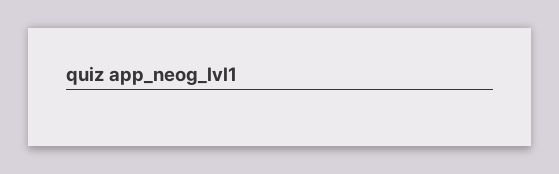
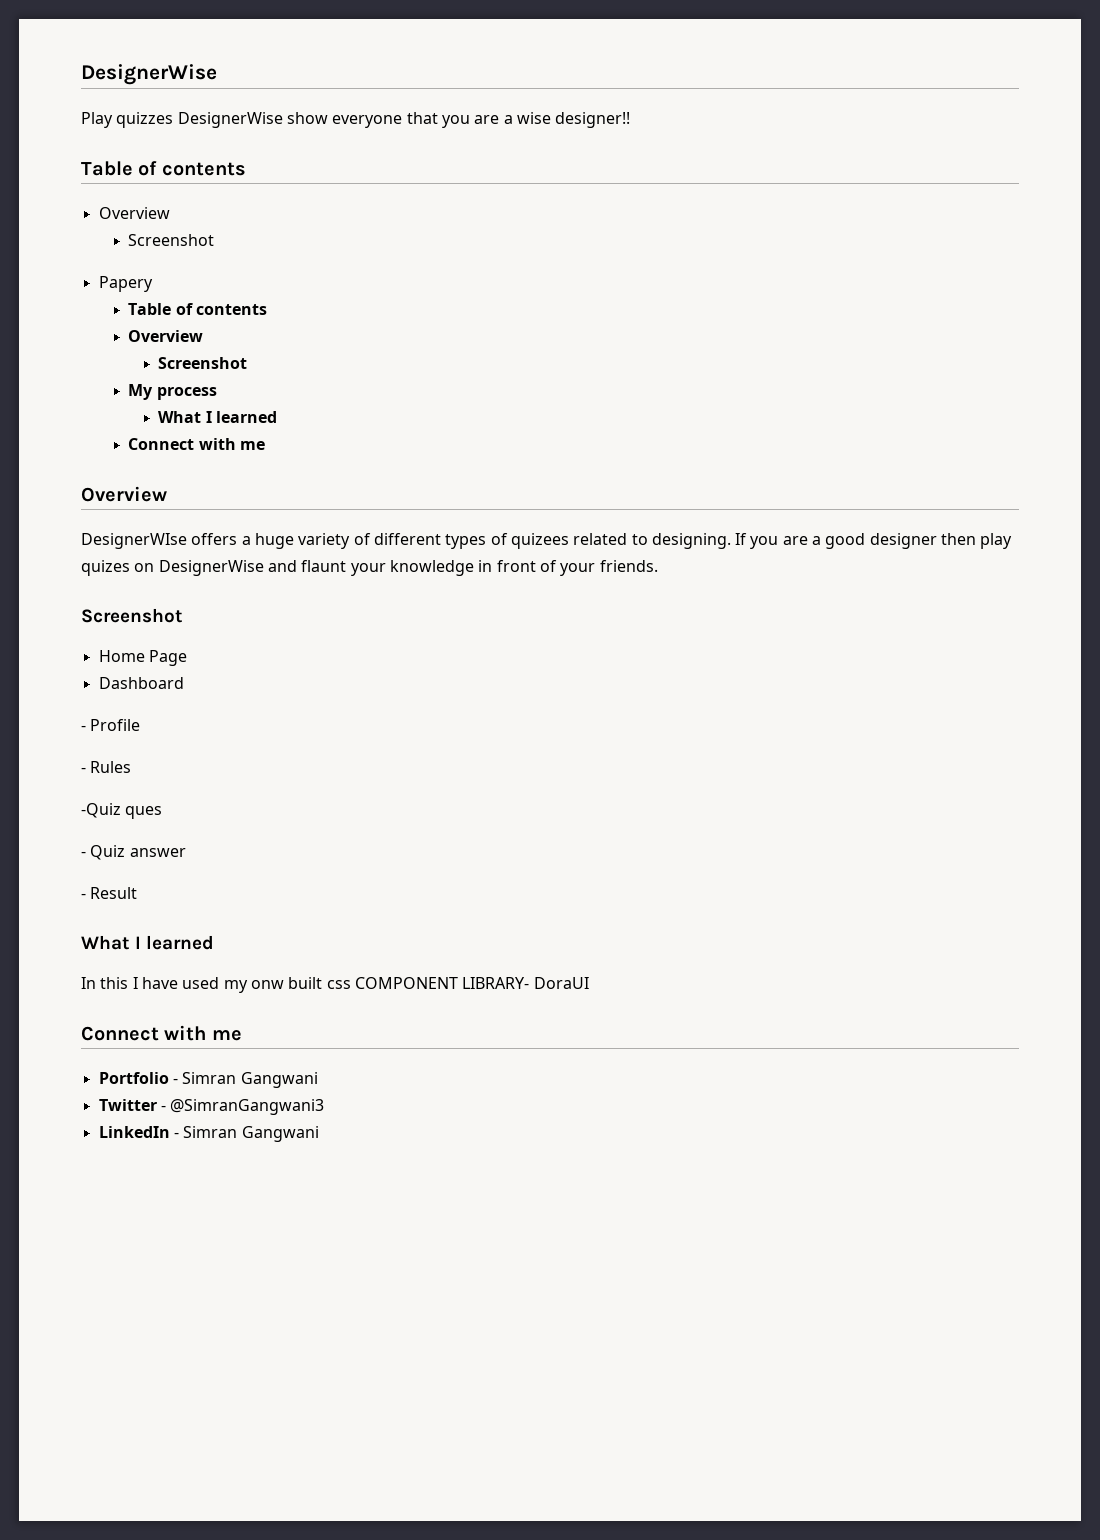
[66,66,238,85] quiz app_neog_lvl1 -> [81,64,217,85] [81,112,631,128] [81,161,246,176] [98,207,170,219] [128,234,215,246] [98,276,153,292] [128,303,268,315] [128,330,204,342] [158,357,248,369] [128,384,217,400] [158,411,277,423] [128,438,266,450] [81,486,167,502] [81,533,1013,549] [81,560,658,576] [81,608,183,623] [98,650,187,666] [98,677,184,689] [81,719,141,731] [81,761,132,773] [81,803,163,819] [81,845,186,860] [81,887,138,899] [81,935,215,950] [81,977,589,993] [81,1025,242,1041] [98,1072,318,1088] [98,1099,325,1115] [98,1126,319,1142] DesignerWise // Play quizzes DesignerWise show everyone that you are a wise designer!! // Table of contents // Overview // Screenshot // Papery // Table of contents // Overview // Screenshot // My process // What I learned // Connect with me // Overview // DesignerWIse offers a huge variety of different types of quizees related to designing. If you are a good designer then play quizes on DesignerWise and flaunt your knowledge in front of your friends. // Screenshot // Home Page // Dashboard // - Profile // - Rules // -Quiz ques // - Quiz answer // - Result // What I learned // In this I have used my onw built css COMPONENT LIBRARY- DoraUI // Connect with me // Portfolio - Simran Gangwani // Twitter - @SimranGangwani3 // LinkedIn - Simran Gangwani

